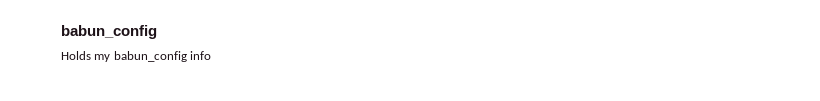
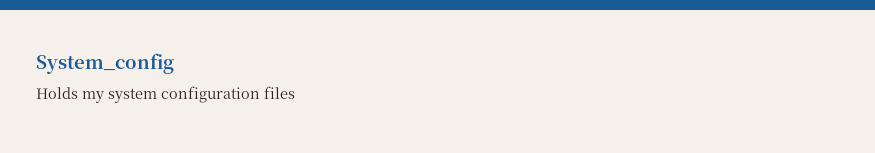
[61,25,157,39] babun_config -> [36,53,174,74] System_config
[113,51,212,62] babun_config info -> [108,86,295,103] system configuration files

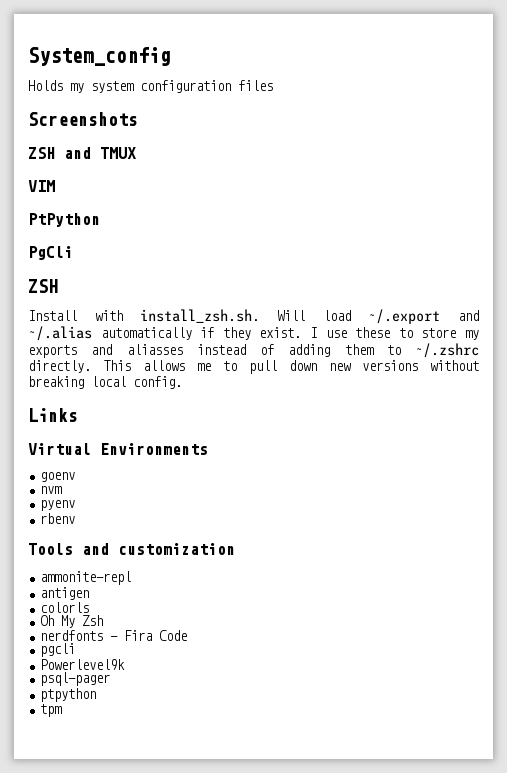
(295, 92) none -> [28,112,138,126] [28,147,136,159] [28,180,55,192] [28,213,100,227] [28,246,73,260] [28,279,58,293] [28,309,480,324] [28,326,480,341] [28,343,479,358] [28,360,479,374] [28,376,182,389] [28,408,78,422] [28,443,208,455] [40,472,76,482] [40,486,63,494] [40,500,76,511] [40,513,76,524] [28,543,235,555] [40,571,132,585] [40,587,90,600] [40,602,90,613] [40,615,104,628] [40,630,188,641] [40,643,76,657] [40,659,126,670] [40,672,111,686] [40,688,97,702] [40,704,63,717] // Screenshots // ZSH and TMUX // VIM // PtPython // PgCli // ZSH // Install with install_zsh.sh. Will load ~/.export and ~/.alias automatically if they exist. I use these to store my exports and aliasses instead of adding them to ~/.zshrc directly. This allows me to pull down new versions without breaking local config. // Links // Virtual Environments // goenv // nvm // pyenv // rbenv // Tools and customization // ammonite-repl // antigen // colorls // Oh My Zsh // nerdfonts - Fira Code // pgcli // Powerlevel9k // psql-pager // ptpython // tpm

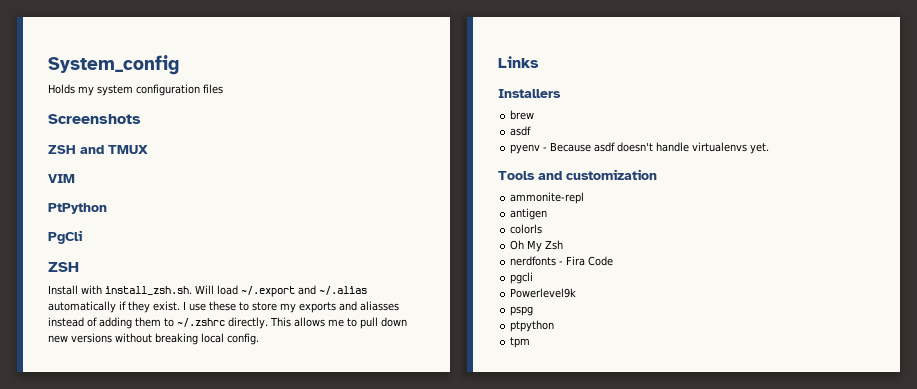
[28,443,208,455] [40,472,76,482] [40,486,63,494] [40,500,76,511] [40,513,76,524] Virtual Environments // goenv // nvm // pyenv // rbenv -> [498,89,561,98] [510,110,535,120] [510,126,532,136] [510,142,770,154] Installers // brew // asdf // pyenv - Because asdf doesn't handle virtualenvs yet.
[40,672,111,686] psql-pager -> [510,306,534,316] pspg

